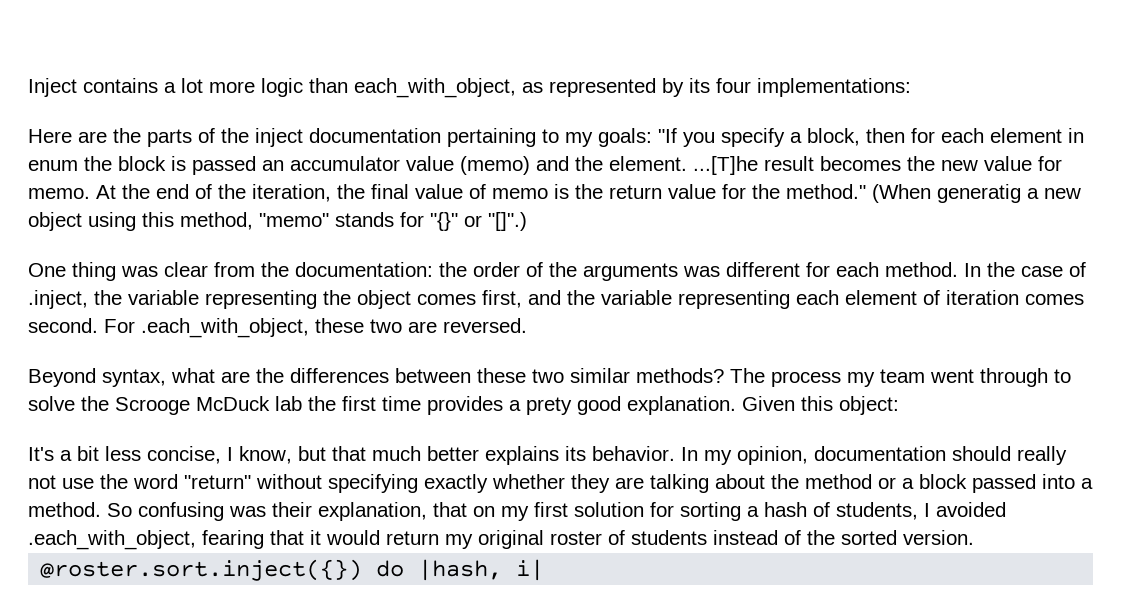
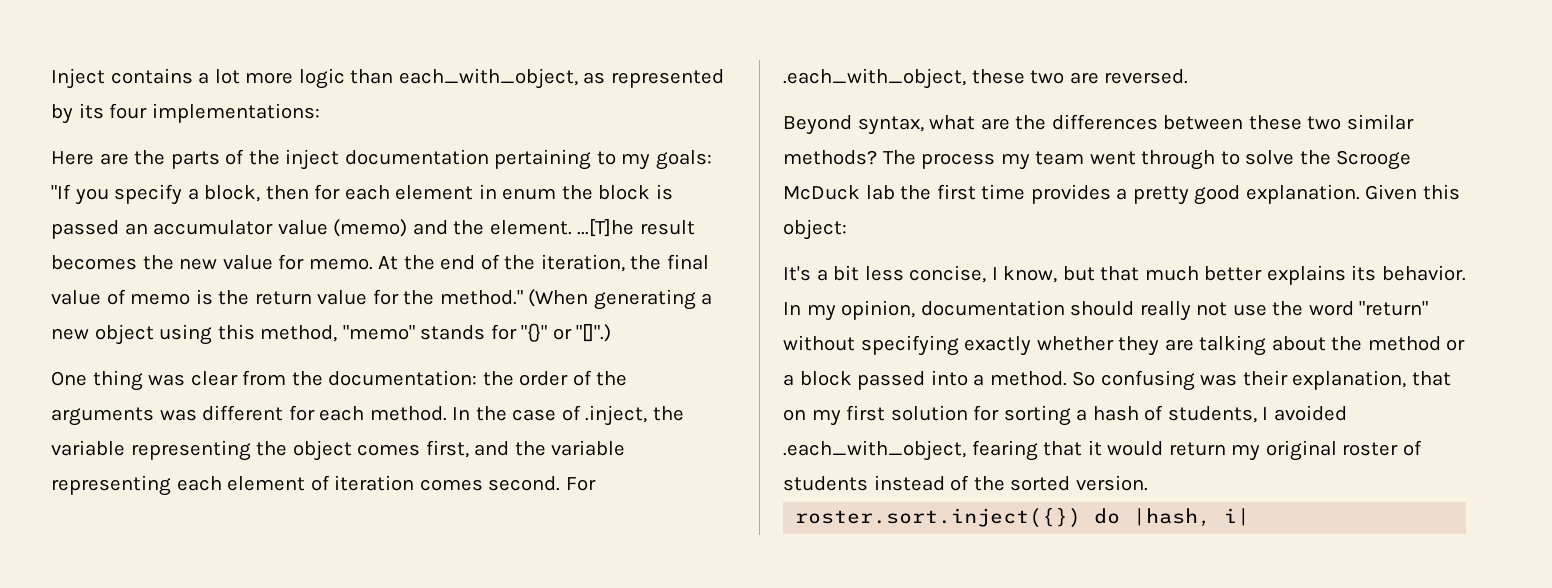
[937,184,1021,203] generatig -> [593,289,696,310] generating
[526,397,572,415] prety -> [1132,186,1189,205] pretty
[40,559,363,581] @roster.sort.inject({}) -> [795,508,1082,528] roster.sort.inject({})

